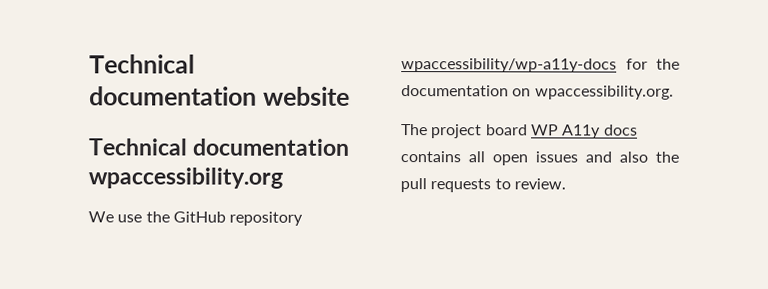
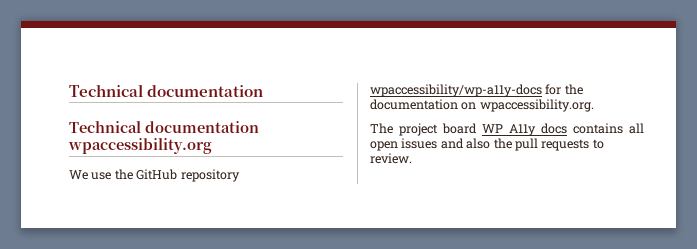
[89,54,195,74] [89,86,350,106] Technical documentation website -> [69,84,264,97] Technical documentation

